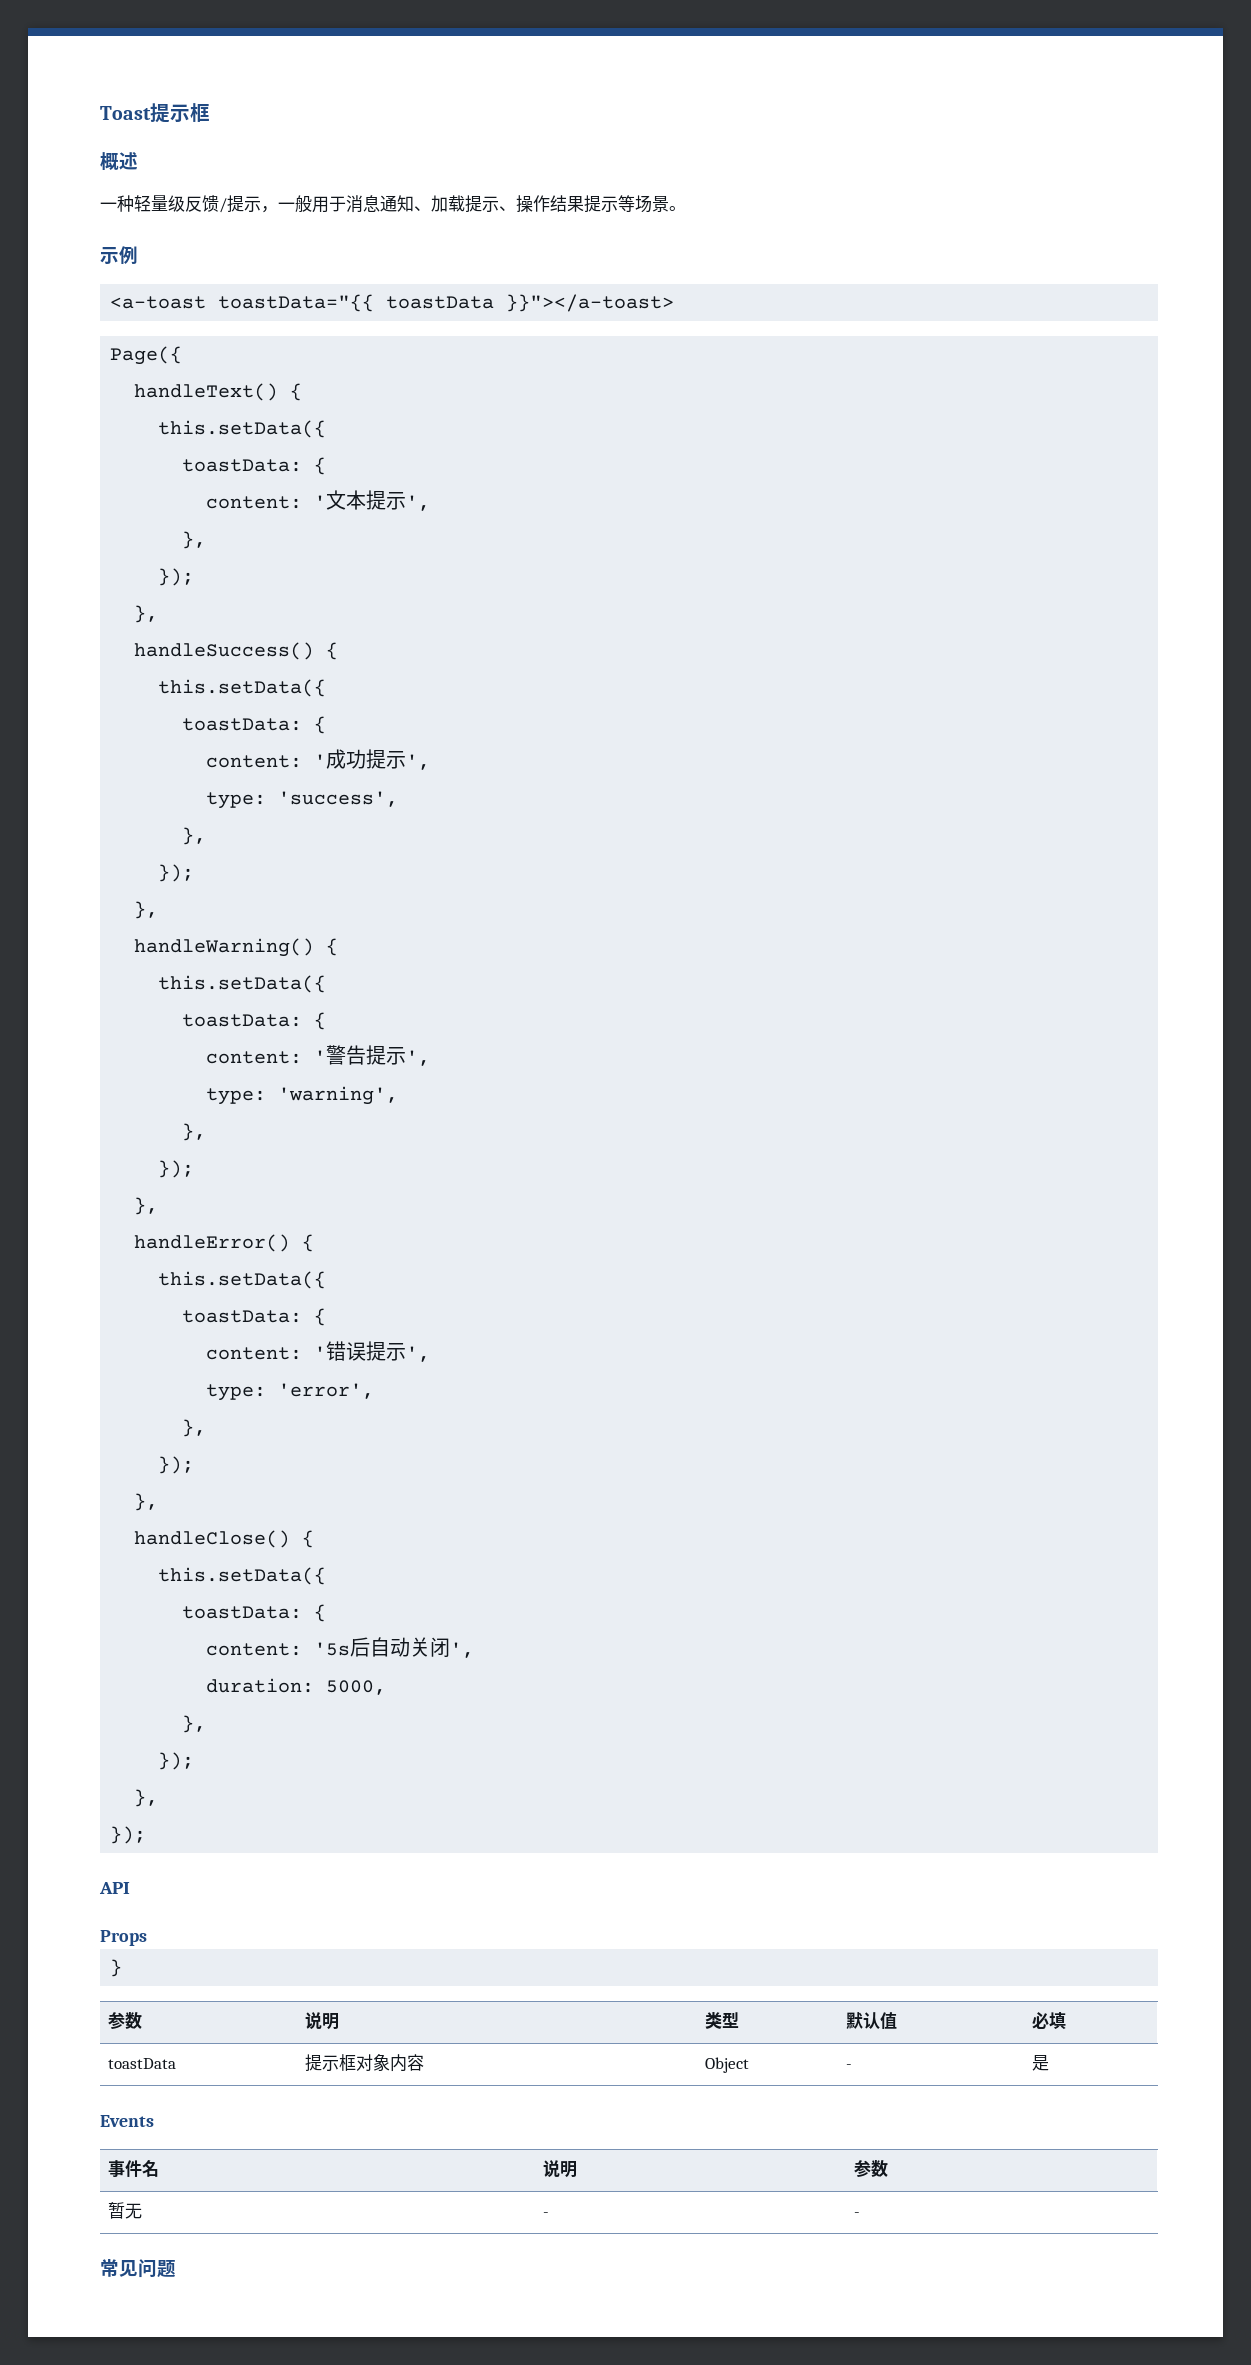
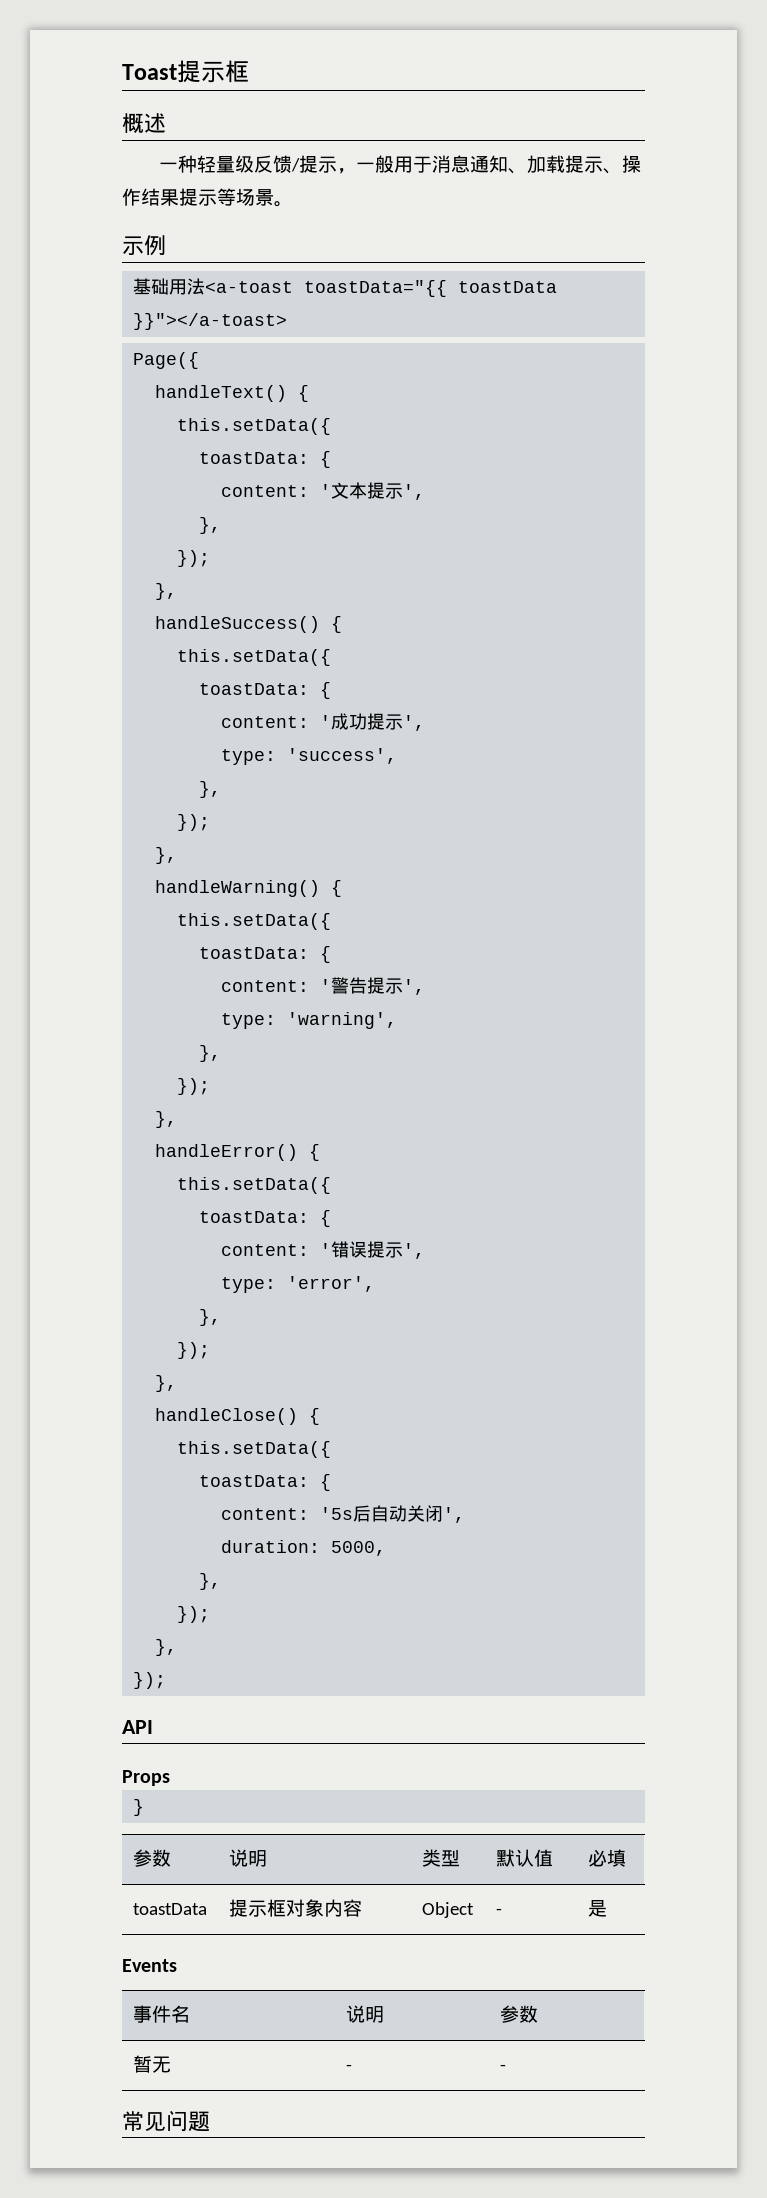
(138, 255) none -> [133,278,206,295] 基础用法

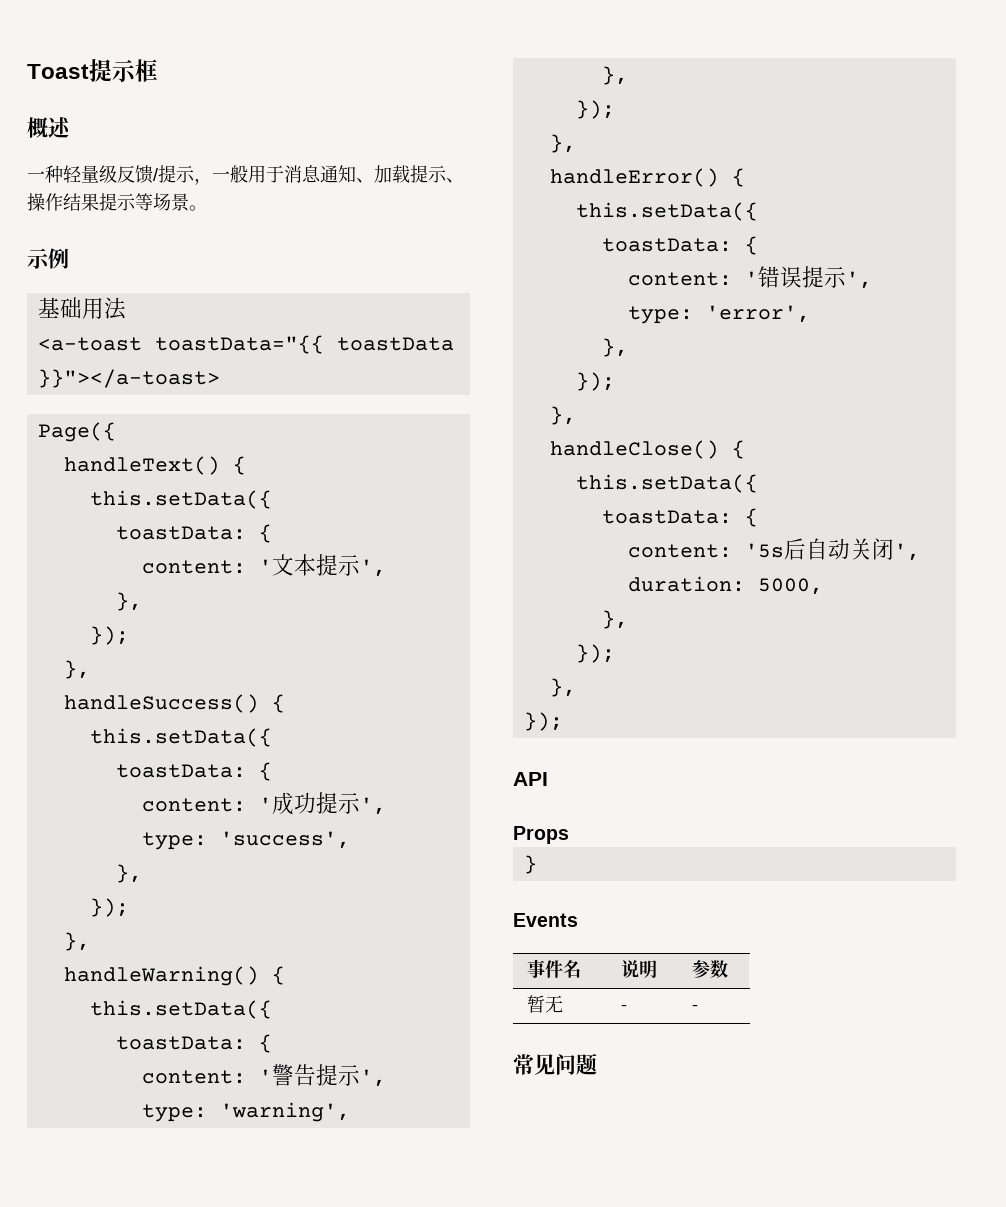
(206, 286) none -> (126, 308) //
[132,1849,171,1867] [228,1849,267,1867] [421,1849,460,1867] [495,1849,553,1867] [587,1849,626,1867] [132,1903,207,1915] [228,1899,362,1917] [421,1902,474,1918] [495,1908,502,1915] [587,1900,607,1917] // 参数 | 说明 | 类型 | 默认值 | 必填 // toastData | 提示框对象内容 | Object | - | 是 -> (537, 864) none

